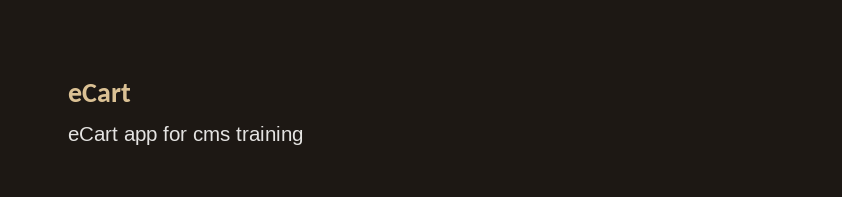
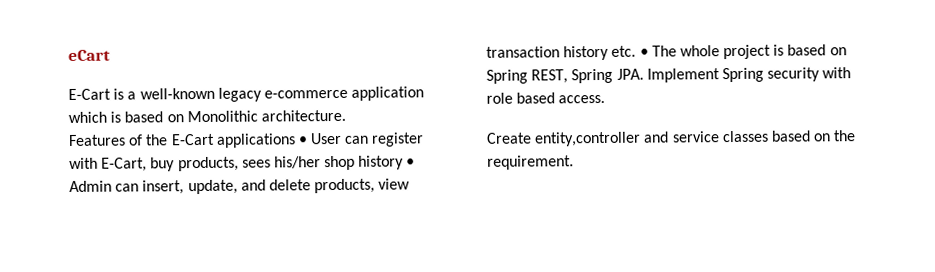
[68,126,303,145] eCart app for cms training -> [68,86,425,102] [68,109,346,123] [68,132,425,148] [69,155,416,172] [69,178,411,195] [486,44,847,61] [486,67,852,84] [486,92,606,104] [486,130,857,147] [487,155,574,170] E-Cart is a well-known legacy e-commerce application which is based on Monolithic architecture. // Features of the E-Cart applications • User can register with E-Cart, buy products, sees his/her shop history • Admin can insert, update, and delete products, view transaction history etc. • The whole project is based on Spring REST, Spring JPA. Implement Spring security with role based access. // Create entity,controller and service classes based on the requirement.

